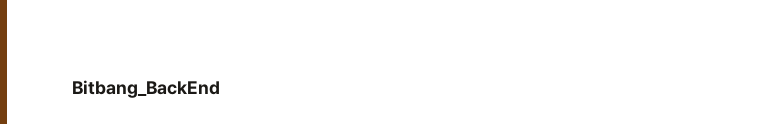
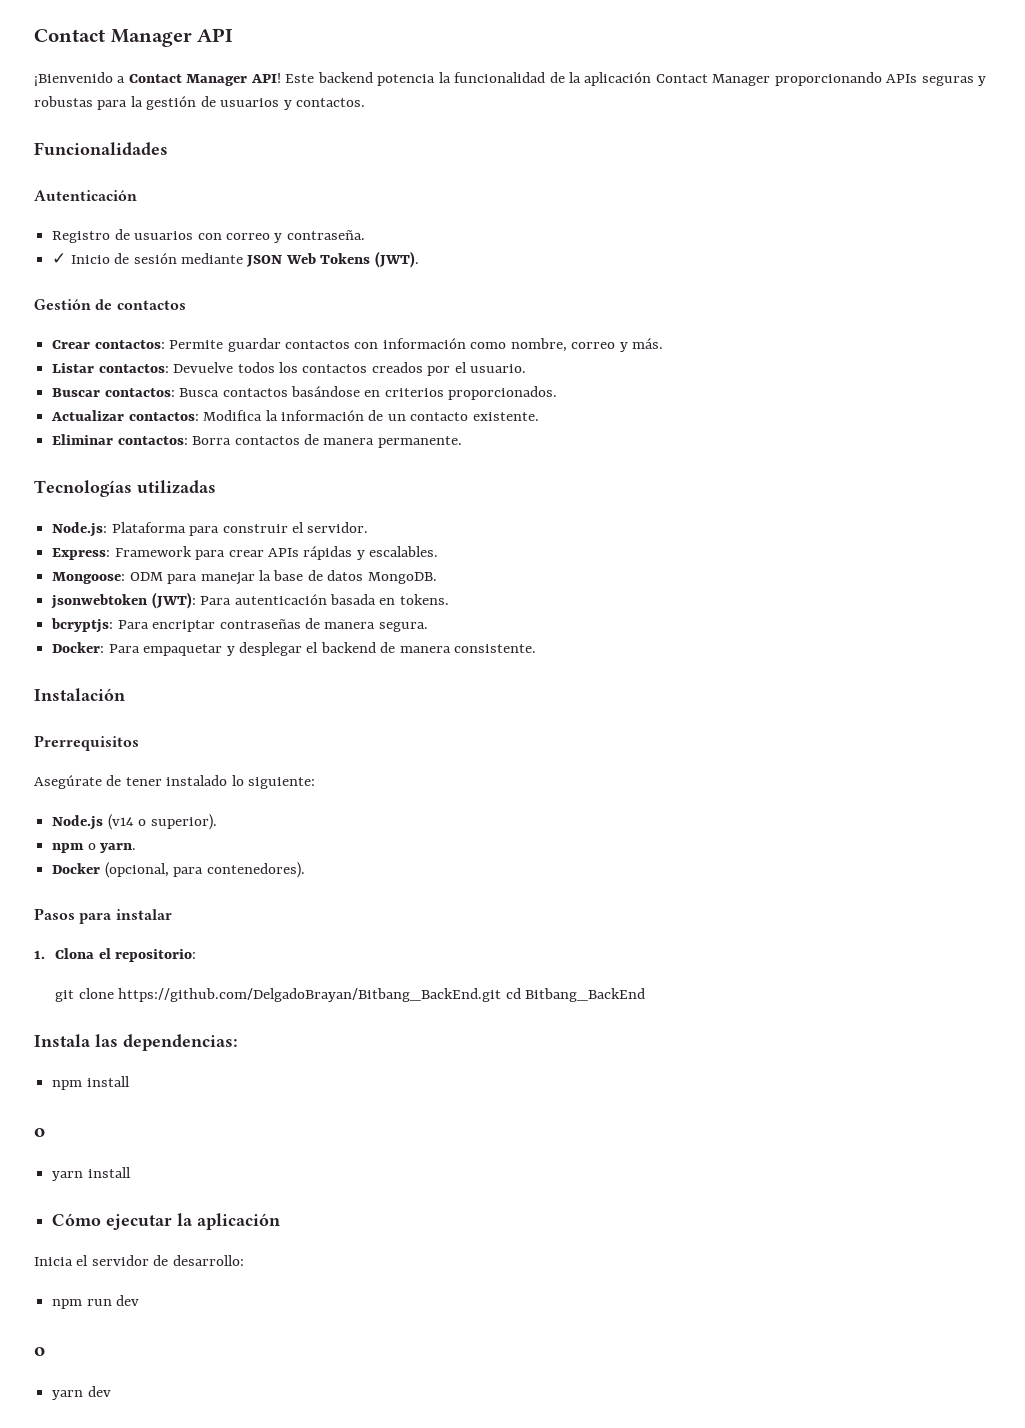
[72,80,220,98] Bitbang_BackEnd -> [34,28,234,47] [34,72,987,86] [34,96,366,110] [34,142,168,155] [34,190,137,201] [52,229,365,243] [52,251,419,268] [34,299,186,310] [52,338,664,352] [52,362,527,376] [52,386,558,400] [51,410,539,421] [52,434,462,448] [34,480,216,497] [52,522,369,537] [52,546,439,560] [52,570,437,585] [51,592,449,609] [51,618,428,633] [52,642,537,656] [34,688,125,701] [34,735,139,751] [34,775,316,789] [52,814,217,830] [52,843,137,853] [52,862,305,878] [34,908,172,924] [34,948,197,962] [55,988,646,1002] [34,1034,238,1051] [52,1076,130,1090] [34,1128,45,1137] [52,1167,131,1181] [52,1213,281,1230] [34,1255,244,1266] [52,1295,140,1309] [34,1347,45,1356] [52,1386,111,1400] Contact Manager API // ¡Bienvenido a Contact Manager API! Este backend potencia la funcionalidad de la aplicación Contact Manager proporcionando APIs seguras y robustas para la gestión de usuarios y contactos. // Funcionalidades // Autenticación // Registro de usuarios con correo y contraseña. // ✓ Inicio de sesión mediante JSON Web Tokens (JWT). // Gestión de contactos // Crear contactos: Permite guardar contactos con información como nombre, correo y más. // Listar contactos: Devuelve todos los contactos creados por el usuario. // Buscar contactos: Busca contactos basándose en criterios proporcionados. // Actualizar contactos: Modifica la información de un contacto existente. // Eliminar contactos: Borra contactos de manera permanente. // Tecnologías utilizadas // Node.js: Plataforma para construir el servidor. // Express: Framework para crear APIs rápidas y escalables. // Mongoose: ODM para manejar la base de datos MongoDB. // jsonwebtoken (JWT): Para autenticación basada en tokens. // bcryptjs: Para encriptar contraseñas de manera segura. // Docker: Para empaquetar y desplegar el backend de manera consistente. // Instalación // Prerrequisitos // Asegúrate de tener instalado lo siguiente: // Node.js (v14 o superior). // npm o yarn. // Docker (opcional, para contenedores). // Pasos para instalar // 1. Clona el repositorio: // git clone https://github.com/DelgadoBrayan/Bitbang_BackEnd.git cd Bitbang_BackEnd // Instala las dependencias: // npm install // o // yarn install // Cómo ejecutar la aplicación // Inicia el servidor de desarrollo: // npm run dev // o // yarn dev

